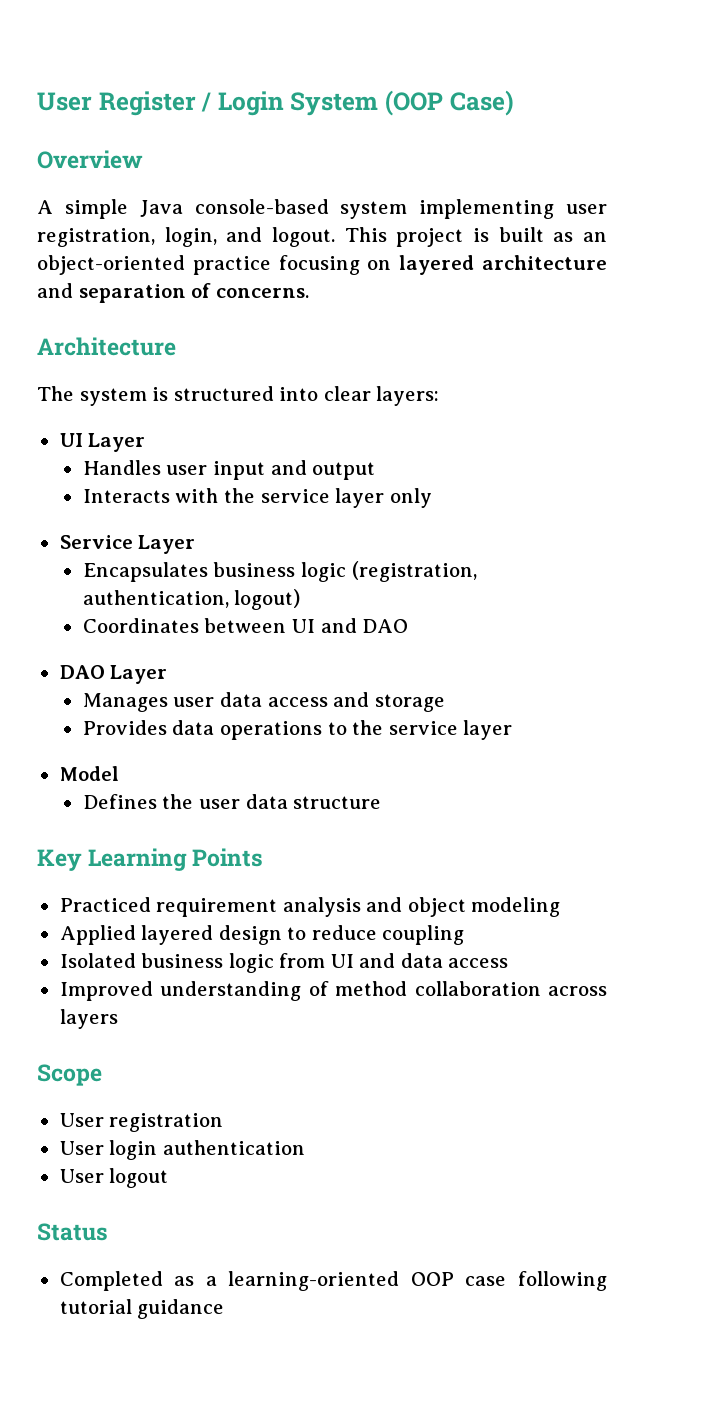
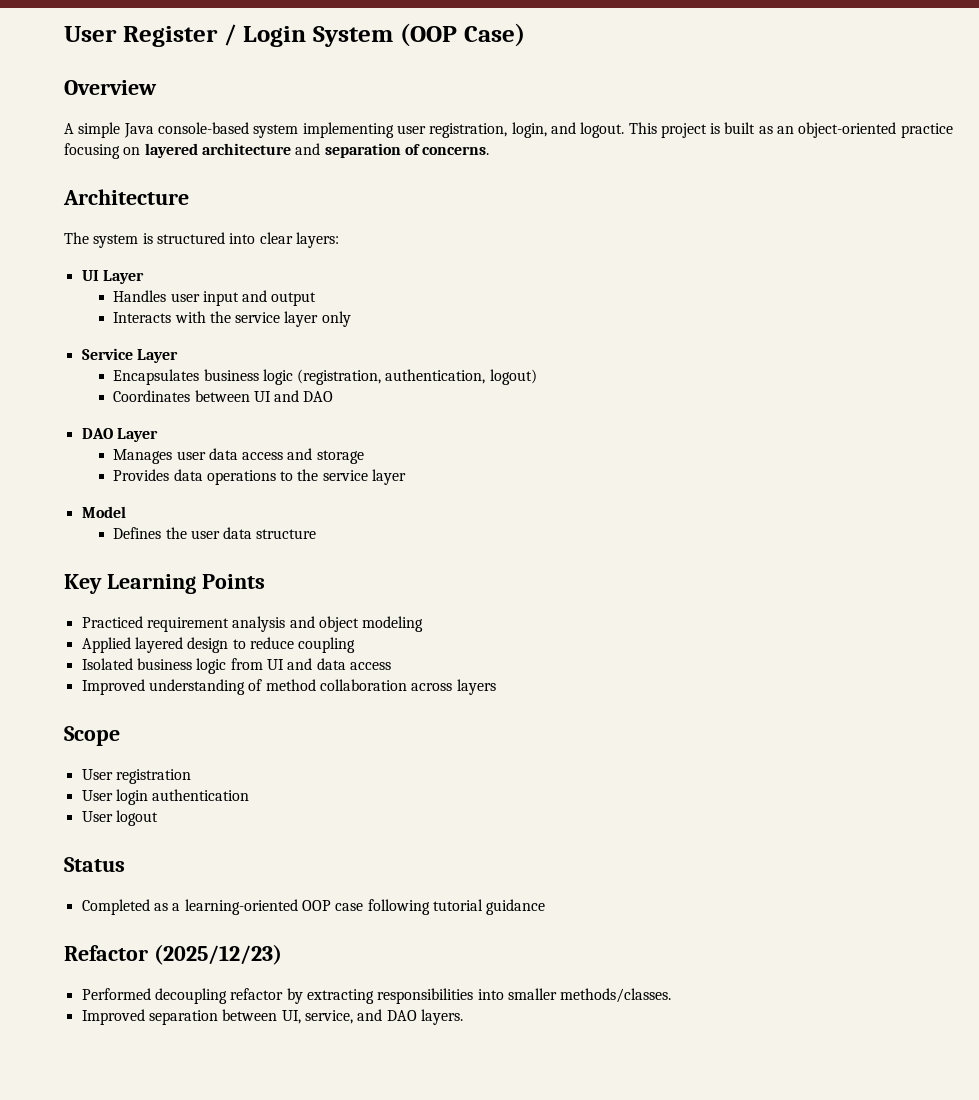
(225, 1309) none -> [64,944,282,965] [81,988,672,1004] [81,1009,463,1025] // Refactor (2025/12/23) // Performed decoupling refactor by extracting responsibilities into smaller methods/classes. // Improved separation between UI, service, and DAO layers.

